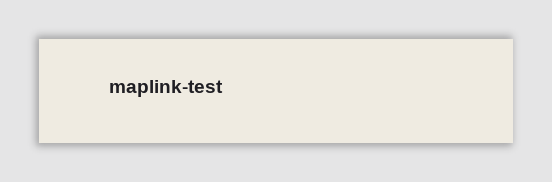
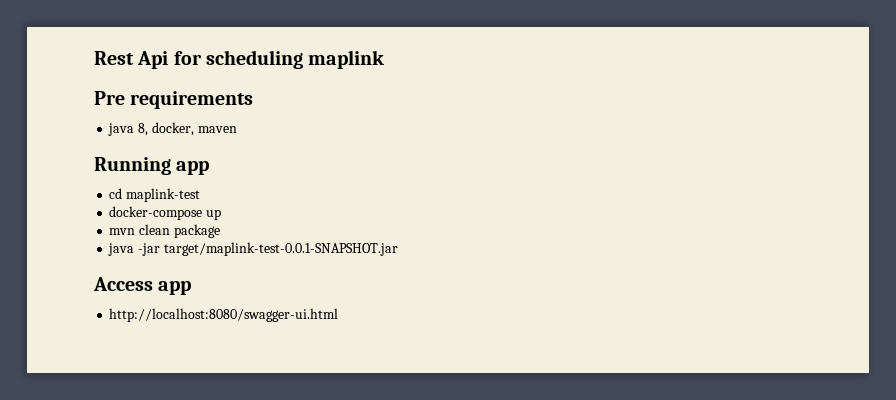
[109,80,223,97] maplink-test -> [94,50,385,69] [94,91,254,109] [108,122,237,136] [94,157,210,175] [109,188,201,202] [109,206,222,220] [109,224,220,238] [108,242,398,256] [93,277,192,295] [109,308,339,322] Rest Api for scheduling maplink // Pre requirements // java 8, docker, maven // Running app // cd maplink-test // docker-compose up // mvn clean package // java -jar target/maplink-test-0.0.1-SNAPSHOT.jar // Access app // http://localhost:8080/swagger-ui.html

